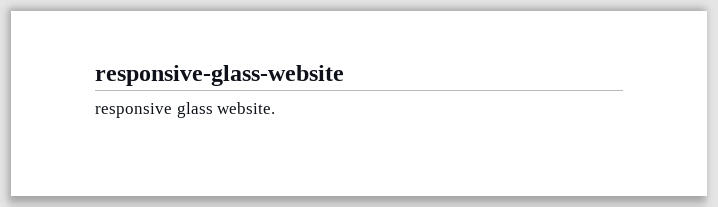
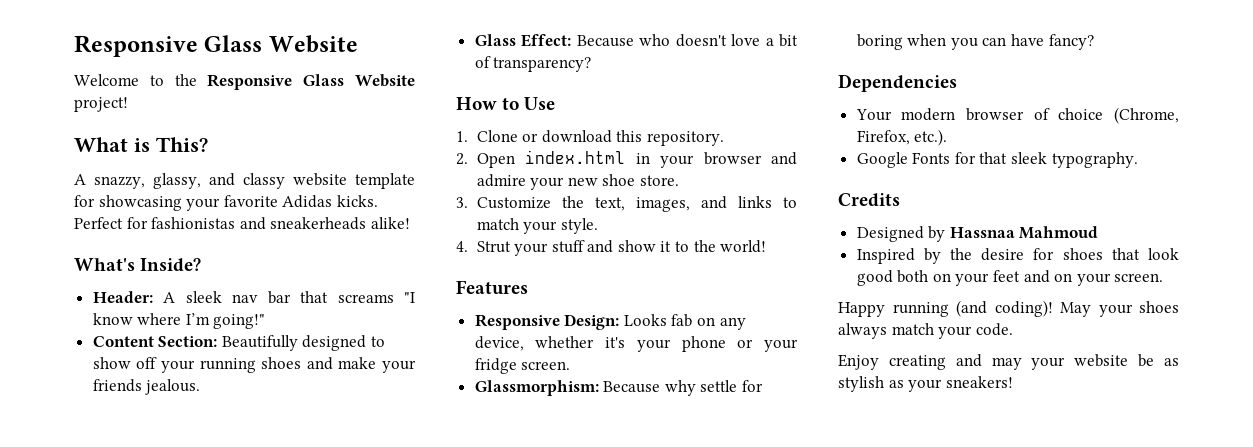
[95,65,344,86] [95,102,276,118] responsive-glass-website // responsive glass website. -> [74,35,358,57] [74,74,416,90] [74,97,128,112] [74,137,208,152] [74,173,415,189] [74,195,378,211] [74,217,410,230] [74,258,202,272] [92,291,415,304] [92,313,266,329] [92,335,386,351] [92,357,416,373] [92,379,201,395] [474,34,798,47] [474,56,592,72] [456,97,556,110] [456,130,724,146] [456,150,797,168] [476,174,679,190] [456,196,797,212] [476,218,598,234] [456,240,767,256] [456,280,528,295] [474,314,746,330] [474,336,798,352] [474,358,571,374] [474,380,764,396] [856,34,1094,50] [838,74,957,92] [855,107,1179,124] [856,129,948,146] [856,152,1138,168] [838,193,900,207] [856,226,1099,242] [856,248,1179,264] [856,270,1164,286] [838,300,1179,317] [838,323,1013,339] [838,354,1179,370] [838,376,1013,392] Responsive Glass Website // Welcome to the Responsive Glass Website project! // What is This? // A snazzy, glassy, and classy website template for showcasing your favorite Adidas kicks. Perfect for fashionistas and sneakerheads alike! // What's Inside? // Header: A sleek nav bar that screams "I know where I’m going!" // Content Section: Beautifully designed to show off your running shoes and make your friends jealous. // Glass Effect: Because who doesn't love a bit of transparency? // How to Use // 1. Clone or download this repository. // 2. Open index.html in your browser and admire your new shoe store. // 3. Customize the text, images, and links to match your style. // 4. Strut your stuff and show it to the world! // Features // Responsive Design: Looks fab on any device, whether it's your phone or your fridge screen. // Glassmorphism: Because why settle for boring when you can have fancy? // Dependencies // Your modern browser of choice (Chrome, Firefox, etc.). // Google Fonts for that sleek typography. // Credits // Designed by Hassnaa Mahmoud // Inspired by the desire for shoes that look good both on your feet and on your screen. // Happy running (and coding)! May your shoes always match your code. // Enjoy creating and may your website be as stylish as your sneakers!

